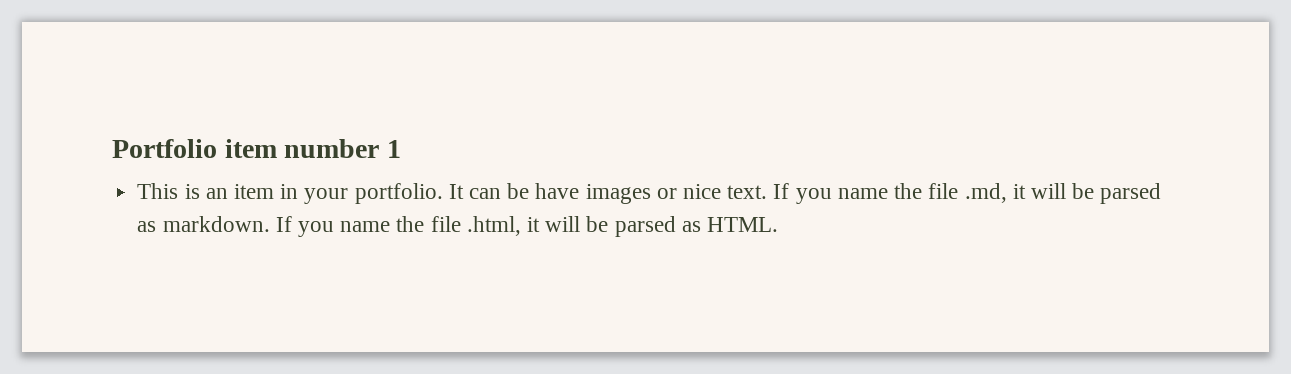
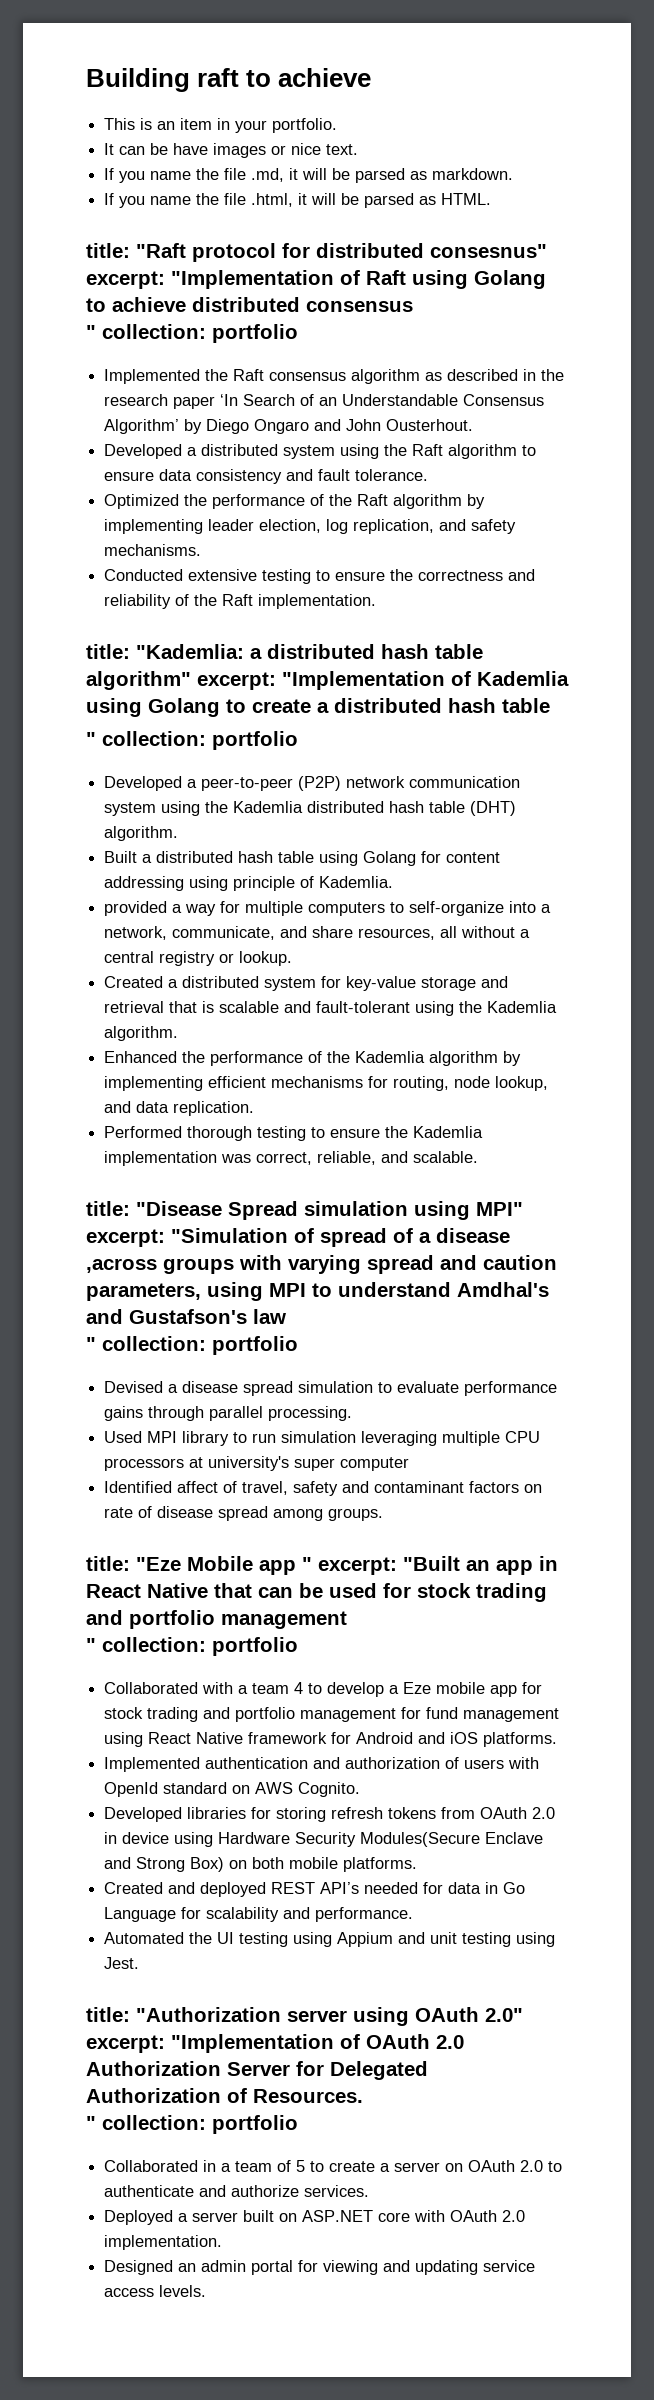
[112,139,401,158] Portfolio item number 1 -> [86,68,372,92] Building raft to achieve
(443, 193) none -> (338, 125) //
(768, 192) none -> (359, 149) //
(270, 224) none -> (514, 174) //
(779, 224) none -> [86,243,547,262] [86,270,546,289] [86,297,413,312] [86,324,298,343] [104,369,565,384] [104,394,545,409] [104,419,474,434] [104,444,537,459] [104,469,429,484] [104,494,486,509] [104,519,517,534] [104,544,202,556] [104,569,536,584] [104,594,377,609] [86,644,483,659] [86,671,569,690] [86,698,550,717] [86,731,298,750] [104,776,521,791] [104,801,517,816] [104,826,179,841] [104,851,501,866] [104,876,394,891] [104,901,552,916] [104,926,531,940] [104,951,293,966] [104,976,509,991] [104,1001,558,1016] [104,1026,179,1041] [104,1051,522,1066] [104,1076,549,1091] [104,1101,255,1116] [104,1126,484,1141] [104,1151,479,1166] [86,1201,523,1220] [86,1228,510,1247] [86,1255,557,1274] [86,1282,549,1301] [86,1309,286,1324] [86,1336,298,1355] [104,1381,558,1396] [104,1406,353,1421] [104,1431,541,1446] [104,1456,410,1471] [104,1481,543,1496] [104,1506,384,1521] [86,1556,558,1575] [86,1583,547,1602] [86,1610,347,1629] [86,1637,298,1656] [104,1682,543,1697] [104,1707,560,1722] [104,1732,558,1747] [104,1757,540,1772] [104,1782,361,1797] [104,1807,556,1822] [104,1832,544,1847] [104,1857,418,1872] [104,1882,526,1897] [104,1907,414,1922] [104,1932,556,1947] [104,1957,140,1969] [86,2007,523,2026] [86,2034,464,2053] [86,2061,428,2080] [86,2088,363,2103] [86,2115,298,2134] [104,2160,563,2172] [104,2185,370,2197] [104,2210,526,2225] [104,2235,223,2250] [104,2260,536,2275] [104,2285,207,2297] // title: "Raft protocol for distributed consesnus" excerpt: "Implementation of Raft using Golang to achieve distributed consensus // " collection: portfolio // Implemented the Raft consensus algorithm as described in the research paper ‘In Search of an Understandable Consensus Algorithm’ by Diego Ongaro and John Ousterhout. // Developed a distributed system using the Raft algorithm to ensure data consistency and fault tolerance. // Optimized the performance of the Raft algorithm by implementing leader election, log replication, and safety mechanisms. // Conducted extensive testing to ensure the correctness and reliability of the Raft implementation. // title: "Kademlia: a distributed hash table algorithm" excerpt: "Implementation of Kademlia using Golang to create a distributed hash table // " collection: portfolio // Developed a peer-to-peer (P2P) network communication system using the Kademlia distributed hash table (DHT) algorithm. // Built a distributed hash table using Golang for content addressing using principle of Kademlia. // provided a way for multiple computers to self-organize into a network, communicate, and share resources, all without a central registry or lookup. // Created a distributed system for key-value storage and retrieval that is scalable and fault-tolerant using the Kademlia algorithm. // Enhanced the performance of the Kademlia algorithm by implementing efficient mechanisms for routing, node lookup, and data replication. // Performed thorough testing to ensure the Kademlia implementation was correct, reliable, and scalable. // title: "Disease Spread simulation using MPI" excerpt: "Simulation of spread of a disease ,across groups with varying spread and caution parameters, using MPI to understand Amdhal's and Gustafson's law // " collection: portfolio // Devised a disease spread simulation to evaluate performance gains through parallel processing. // Used MPI library to run simulation leveraging multiple CPU processors at university's super computer // Identified affect of travel, safety and contaminant factors on rate of disease spread among groups. // title: "Eze Mobile app " excerpt: "Built an app in React Native that can be used for stock trading and portfolio management // " collection: portfolio // Collaborated with a team 4 to develop a Eze mobile app for stock trading and portfolio management for fund management using React Native framework for Android and iOS platforms. // Implemented authentication and authorization of users with OpenId standard on AWS Cognito. // Developed libraries for storing refresh tokens from OAuth 2.0 in device using Hardware Security Modules(Secure Enclave and Strong Box) on both mobile platforms. // Created and deployed REST API’s needed for data in Go Language for scalability and performance. // Automated the UI testing using Appium and unit testing using Jest. // title: "Authorization server using OAuth 2.0" excerpt: "Implementation of OAuth 2.0 Authorization Server for Delegated Authorization of Resources. // " collection: portfolio // Collaborated in a team of 5 to create a server on OAuth 2.0 to authenticate and authorize services. // Deployed a server built on ASP.NET core with OAuth 2.0 implementation. // Designed an admin portal for viewing and updating service access levels.

